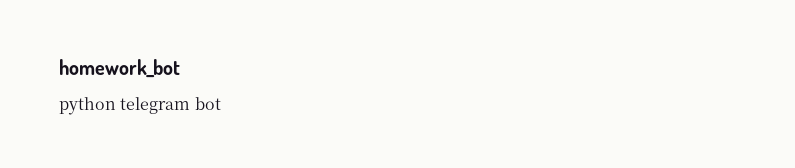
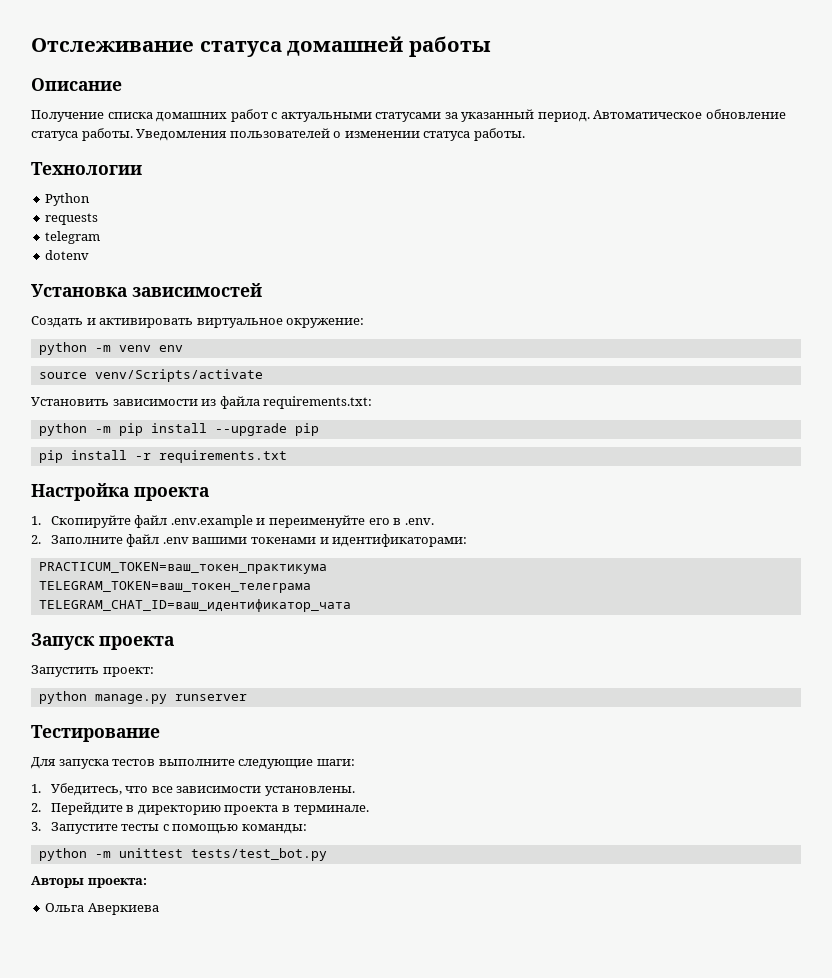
[59,59,180,78] [59,97,221,115] homework_bot // python telegram bot -> [31,36,491,57] [31,78,122,91] [31,109,786,122] [31,128,525,141] [31,162,142,175] [45,193,91,206] [45,213,99,225] [45,231,101,244] [45,250,90,260] [31,283,262,297] [31,316,365,328] [38,342,183,355] [38,369,263,382] [31,396,373,409] [38,423,319,436] [38,450,287,463] [31,483,209,501] [31,515,434,528] [31,534,468,547] [38,562,327,574] [38,581,311,593] [38,599,351,612] [31,633,174,650] [31,665,154,677] [38,691,247,704] [31,725,160,742] [31,757,355,769] [31,783,355,796] [31,802,369,815] [31,822,307,834] [38,848,327,861] [31,876,147,888] [45,903,159,915] Отслеживание статуса домашней работы // Описание // Получение списка домашних работ с актуальными статусами за указанный период. Автоматическое обновление статуса работы. Уведомления пользователей о изменении статуса работы. // Технологии // Python // requests // telegram // dotenv // Установка зависимостей // Cоздать и активировать виртуальное окружение: // python -m venv env // source venv/Scripts/activate // Установить зависимости из файла requirements.txt: // python -m pip install --upgrade pip // pip install -r requirements.txt // Настройка проекта // 1. Скопируйте файл .env.example и переименуйте его в .env. // 2. Заполните файл .env вашими токенами и идентификаторами: // PRACTICUM_TOKEN=ваш_токен_практикума // TELEGRAM_TOKEN=ваш_токен_телеграма // TELEGRAM_CHAT_ID=ваш_идентификатор_чата // Запуск проекта // Запустить проект: // python manage.py runserver // Тестирование // Для запуска тестов выполните следующие шаги: // 1. Убедитесь, что все зависимости установлены. // 2. Перейдите в директорию проекта в терминале. // 3. Запустите тесты с помощью команды: // python -m unittest tests/test_bot.py // Авторы проекта: // Ольга Аверкиева

